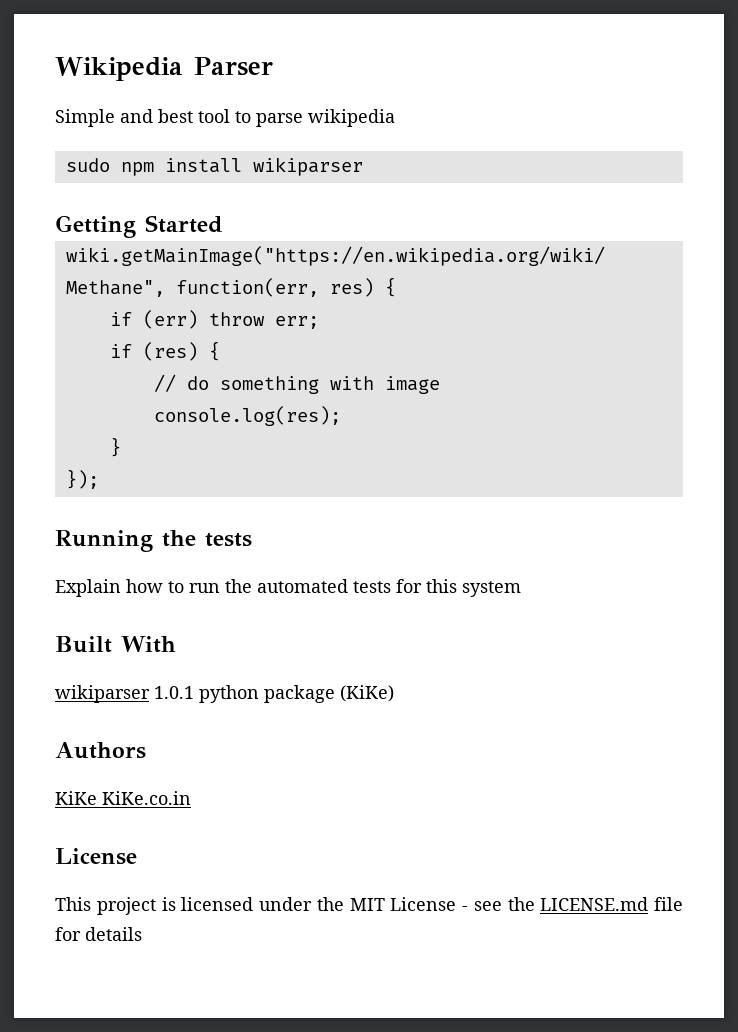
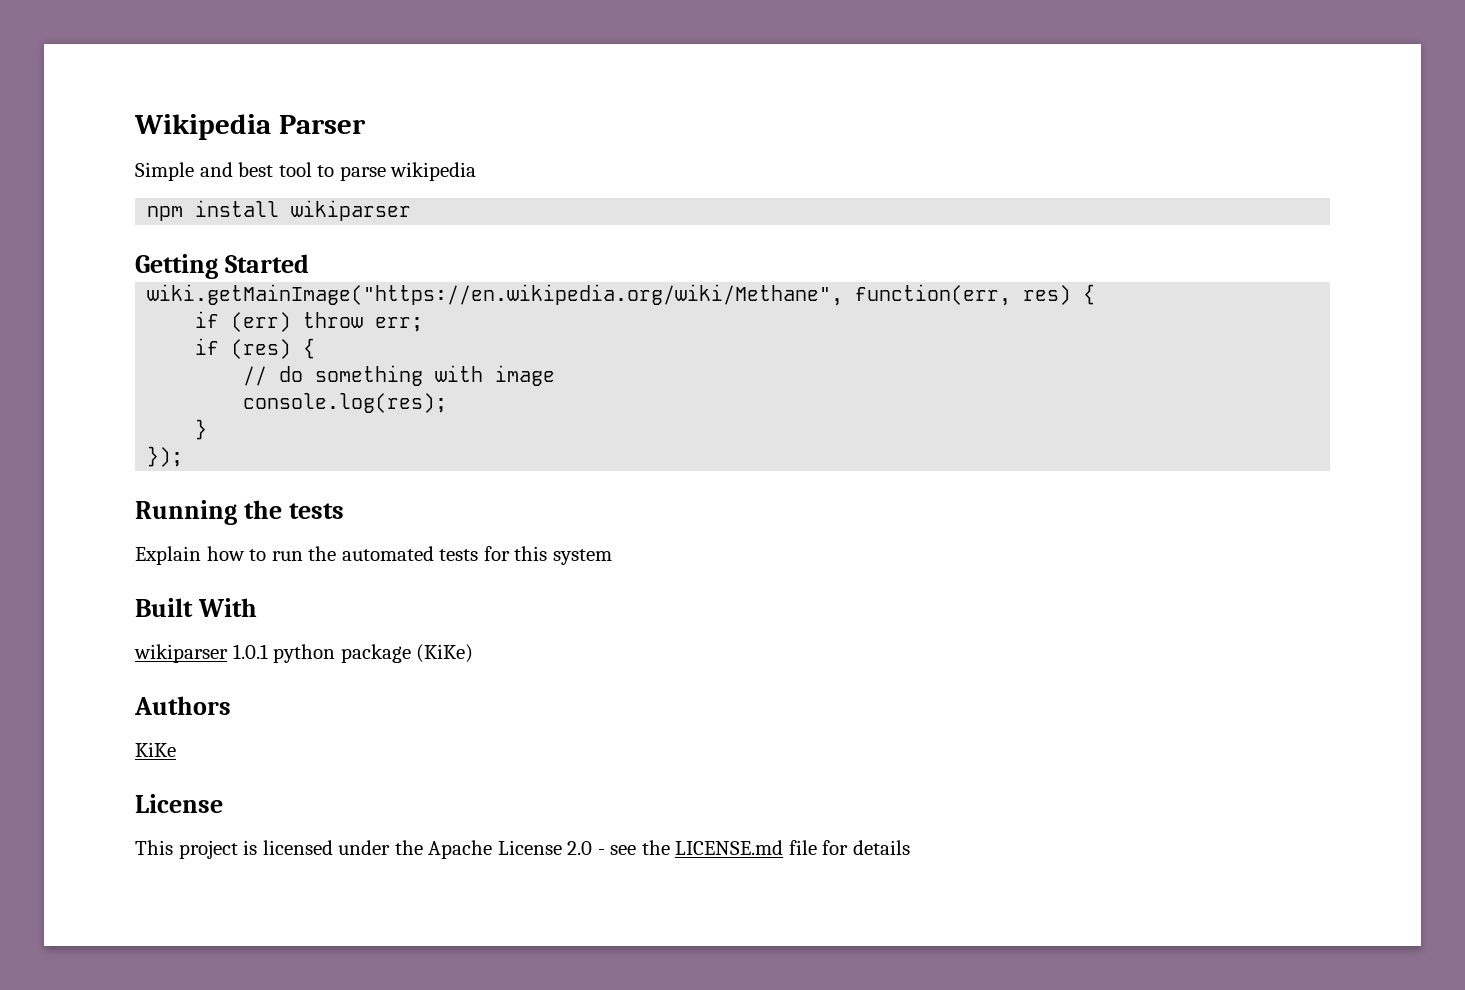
[65,158,110,172] sudo -> (477, 171) none
[102,791,191,805] KiKe.co.in -> (176, 749) none
[349,897,457,911] MIT License -> [428,840,593,859] Apache License 2.0

